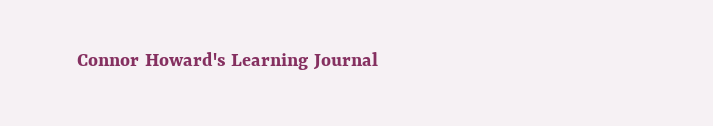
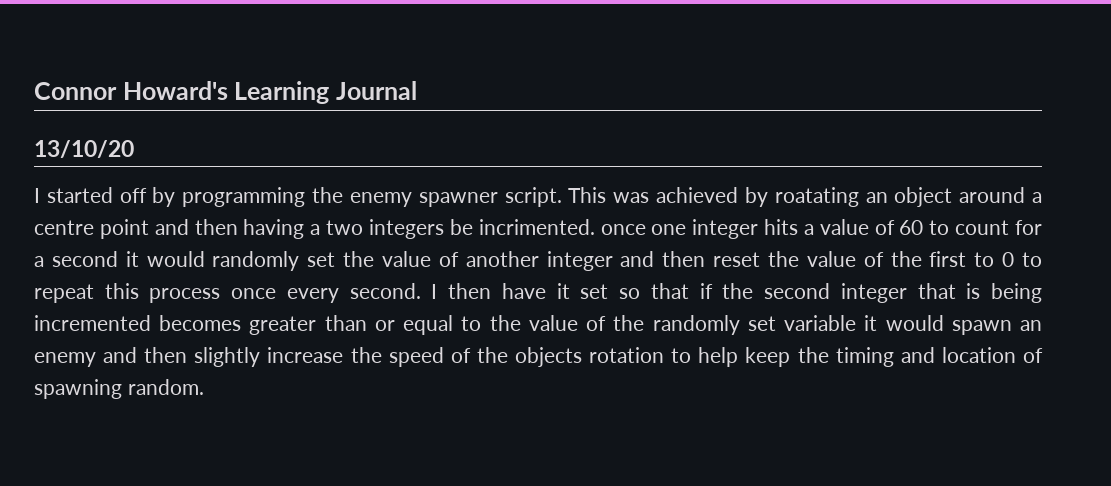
(379, 61) none -> [34,140,134,158] [34,187,1043,207] [34,219,1043,239] [34,251,1043,271] [34,283,1042,303] [34,315,1043,335] [34,347,1043,367] [34,379,204,399] // 13/10/20 // I started off by programming the enemy spawner script. This was achieved by roatating an object around a centre point and then having a two integers be incrimented. once one integer hits a value of 60 to count for a second it would randomly set the value of another integer and then reset the value of the first to 0 to repeat this process once every second. I then have it set so that if the second integer that is being incremented becomes greater than or equal to the value of the randomly set variable it would spawn an enemy and then slightly increase the speed of the objects rotation to help keep the timing and location of spawning random.

